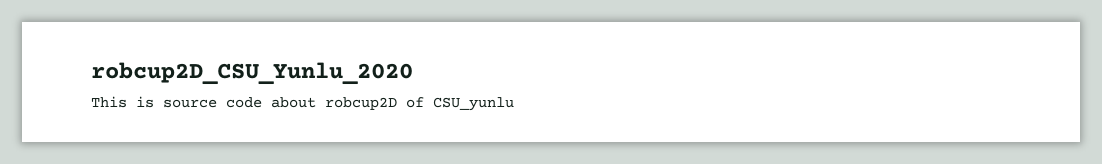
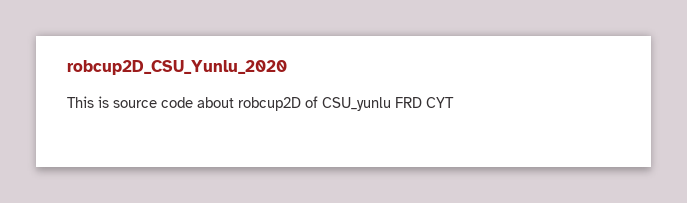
(514, 104) none -> [395,97,454,108] FRD CYT

